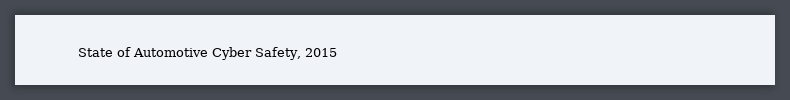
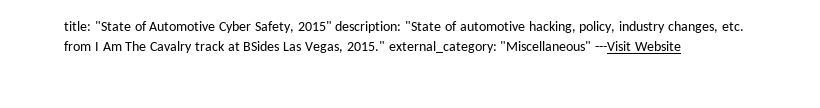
[78,48,113,57] State -> [64,21,131,31] title: "State
[304,48,337,57] 2015 -> [297,21,744,33] [64,41,681,53] 2015" description: "State of automotive hacking, policy, industry changes, etc. from I Am The Cavalry track at BSides Las Vegas, 2015." external_category: "Miscellaneous" ---Visit Website

